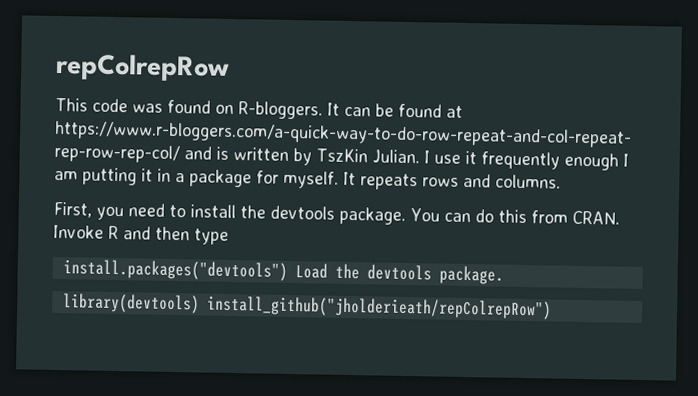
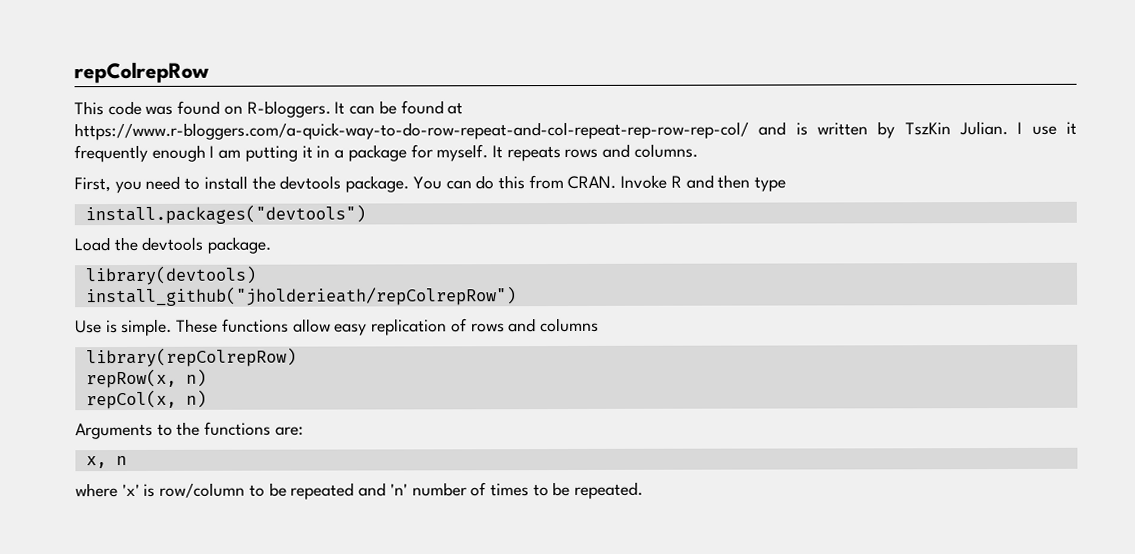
(288, 270) none -> (366, 214) //
(200, 303) none -> (257, 275) //
(552, 307) none -> [75,317,599,337] [85,347,297,368] [85,368,207,389] [85,389,207,410] [75,421,304,440] [85,456,127,469] [75,481,644,500] // Use is simple. These functions allow easy replication of rows and columns // library(repColrepRow) // repRow(x, n) // repCol(x, n) // Arguments to the functions are: // x, n // where 'x' is row/column to be repeated and 'n' number of times to be repeated.

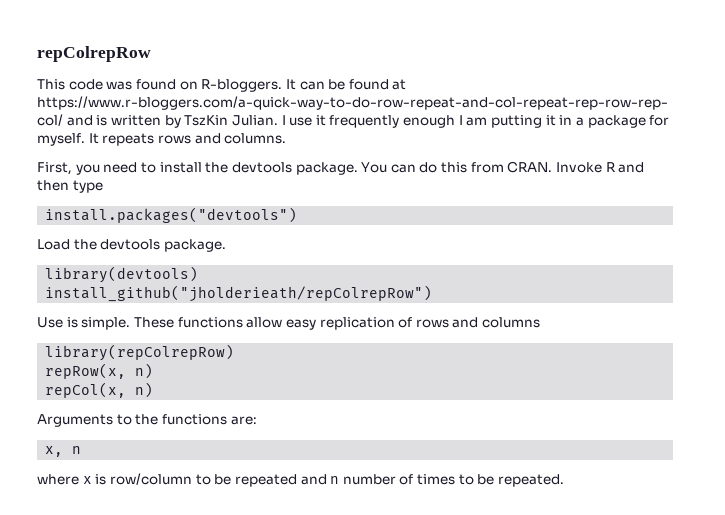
[121,483,140,497] 'x' -> [82,476,92,484] x
[389,483,408,496] 'n' -> [330,476,340,484] n

